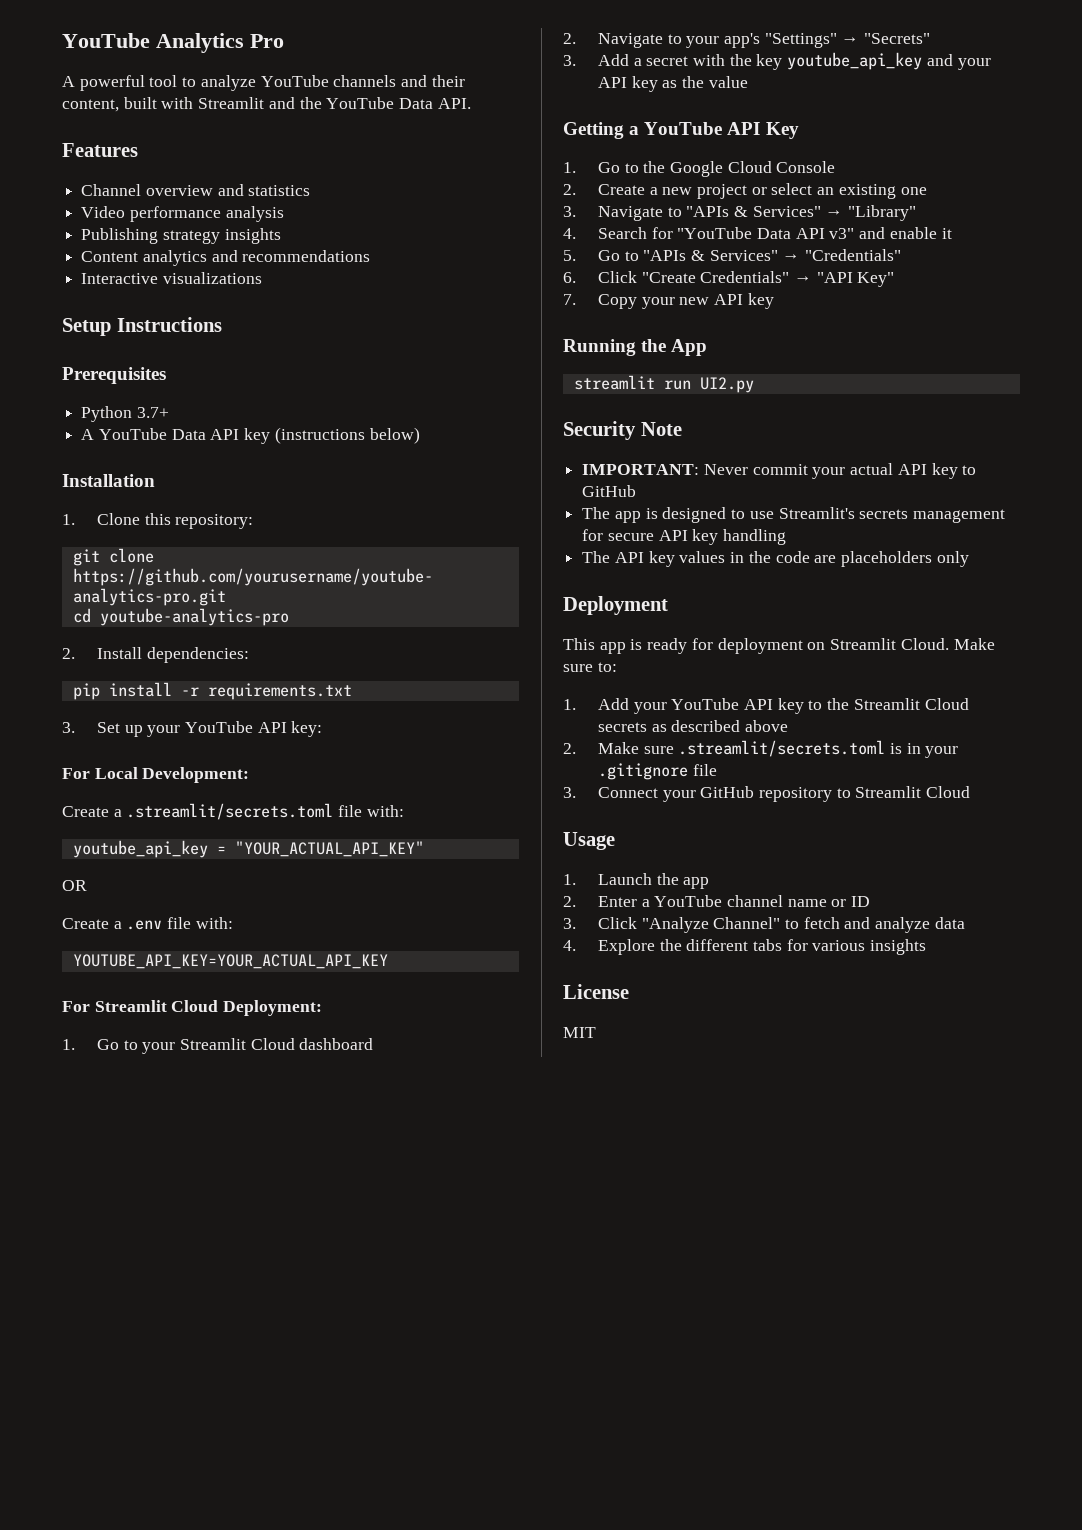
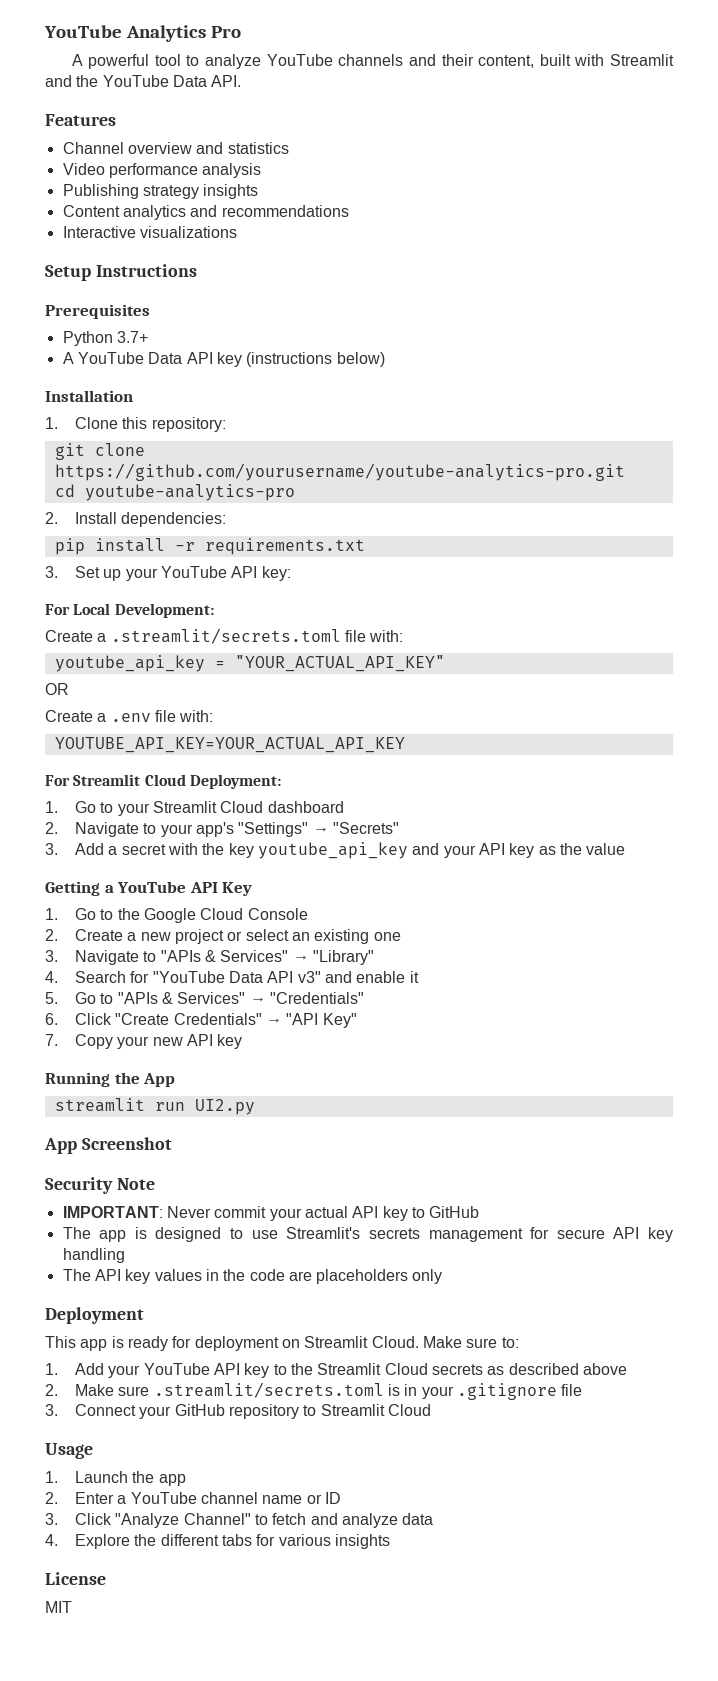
(754, 385) none -> [44,1137,172,1154] // App Screenshot

